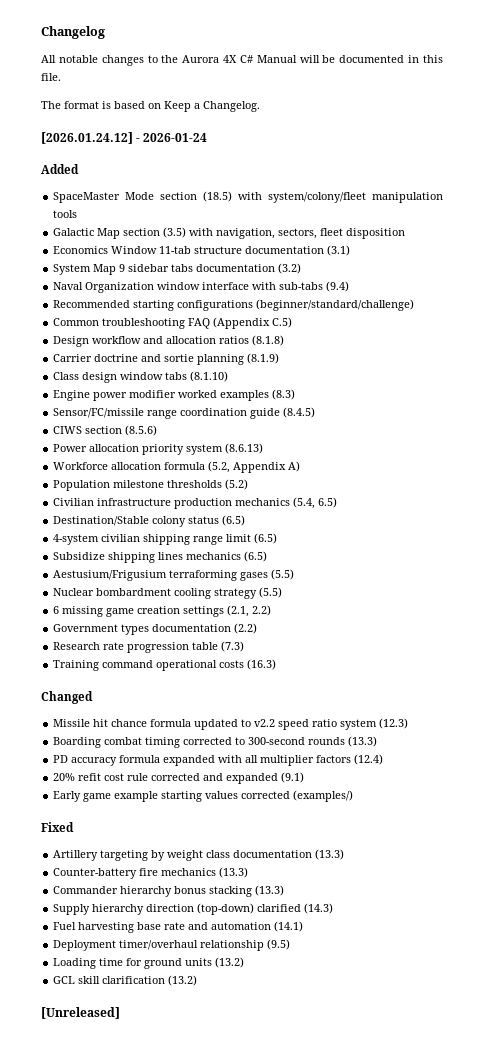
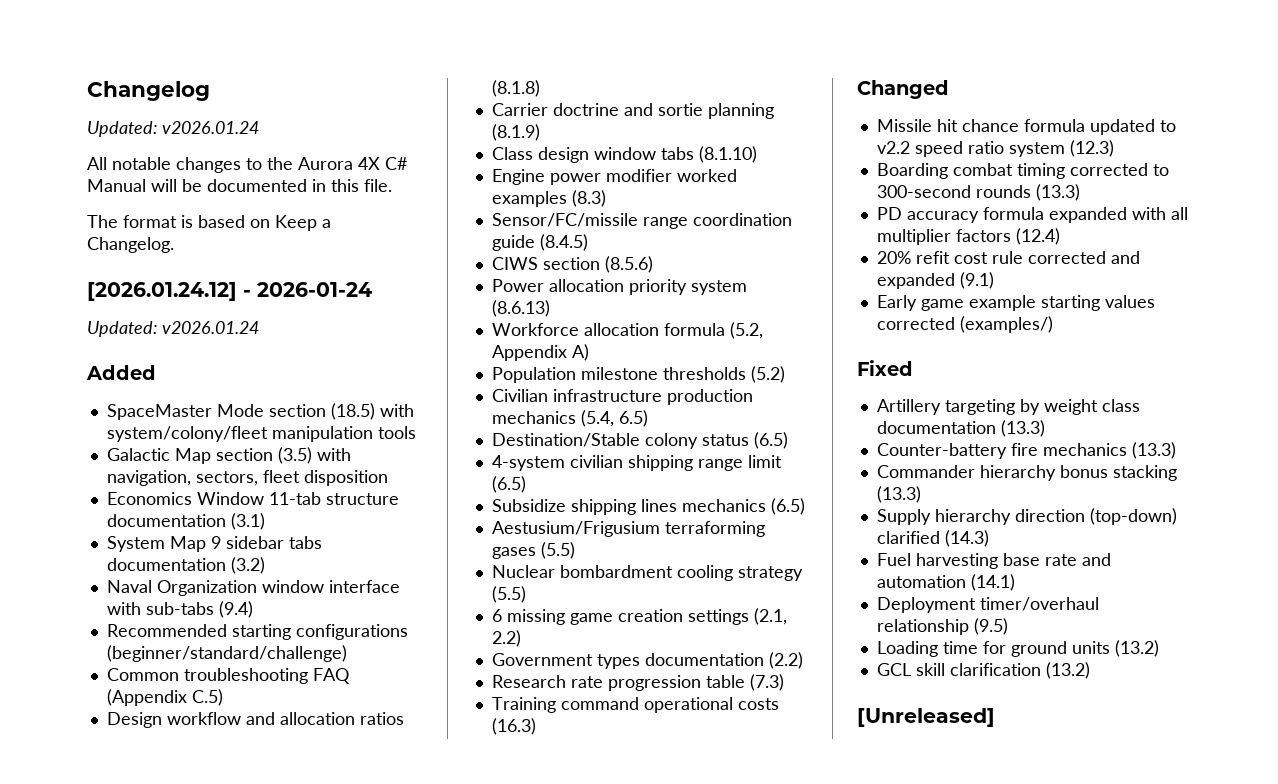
(105, 32) none -> [87,121,259,137] // Updated: v2026.01.24
(208, 137) none -> [87,321,259,337] // Updated: v2026.01.24

